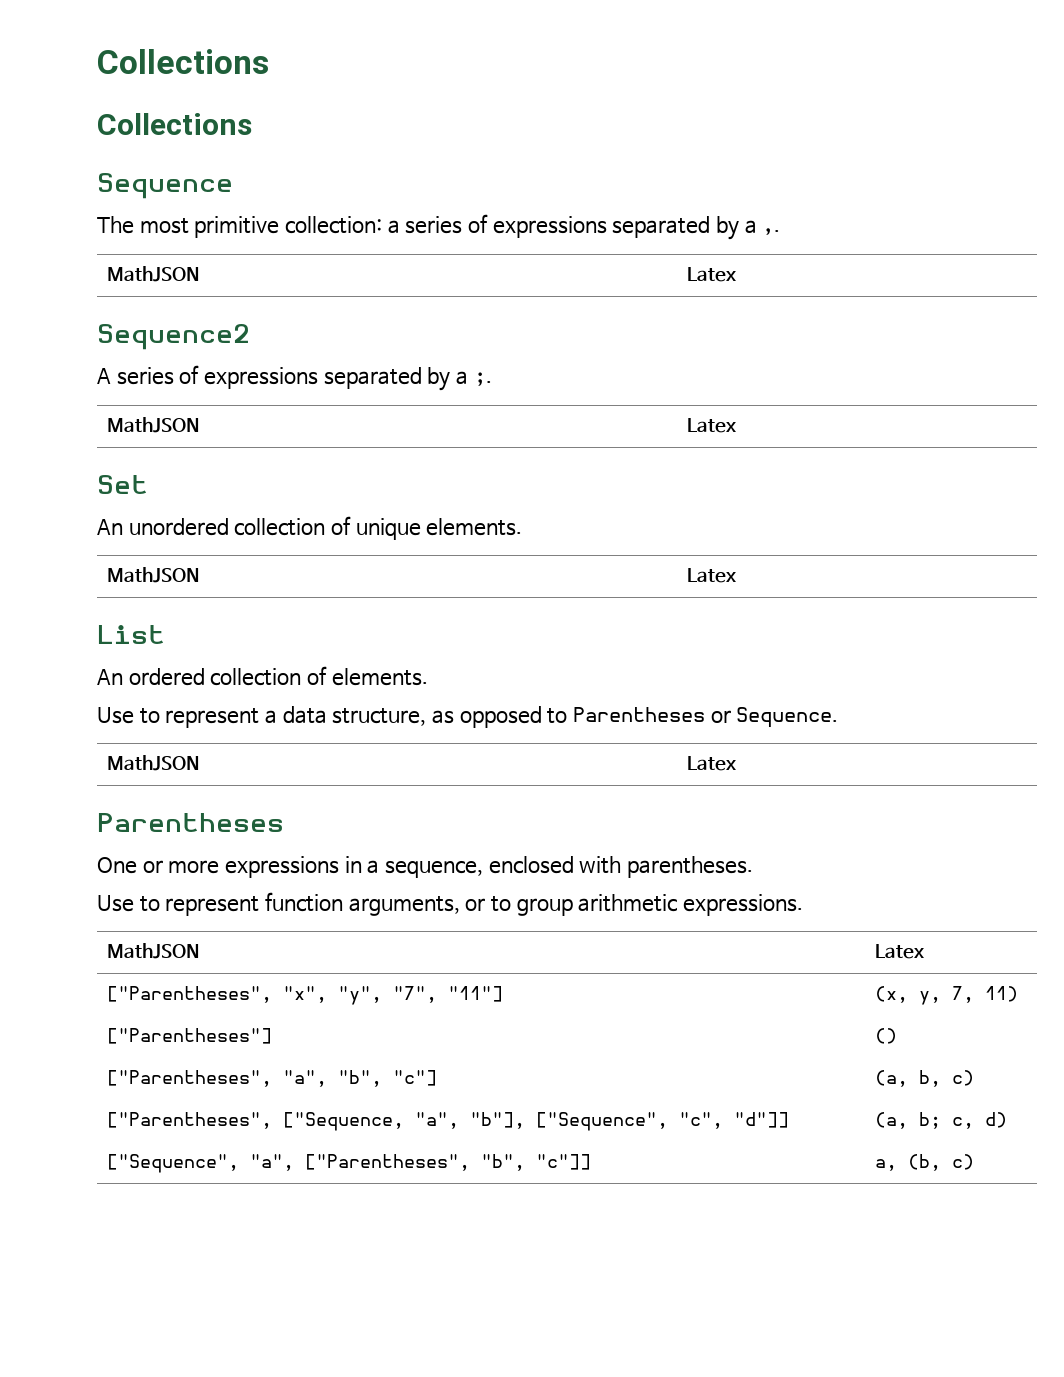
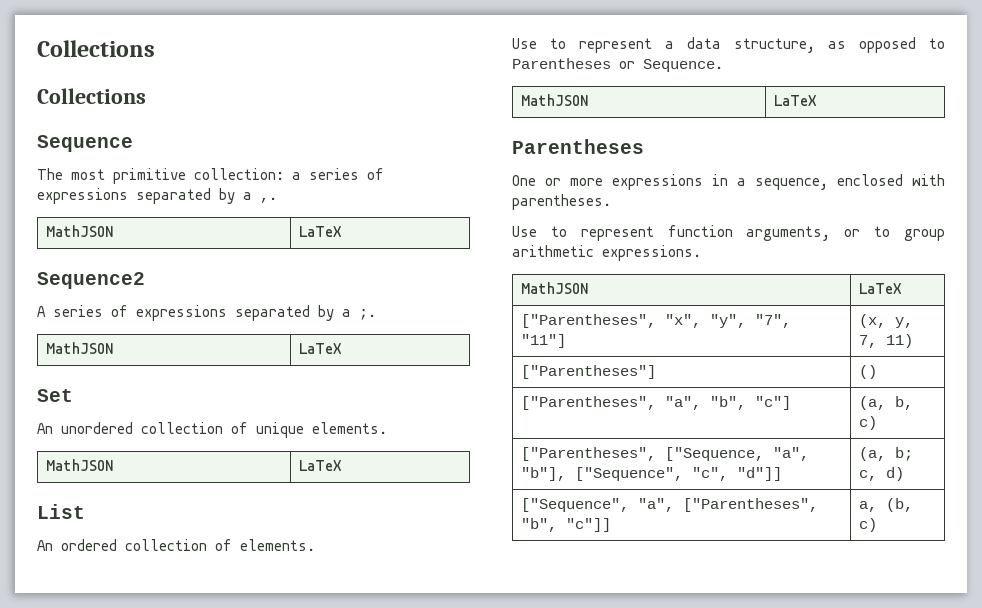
[686,267,736,282] Latex -> [298,226,342,237] LaTeX
[686,418,736,433] Latex -> [298,343,342,354] LaTeX
[686,568,736,583] Latex -> [298,460,342,471] LaTeX
[686,756,736,771] Latex -> [773,95,817,106] LaTeX
[874,944,924,959] Latex -> [858,283,902,294] LaTeX

